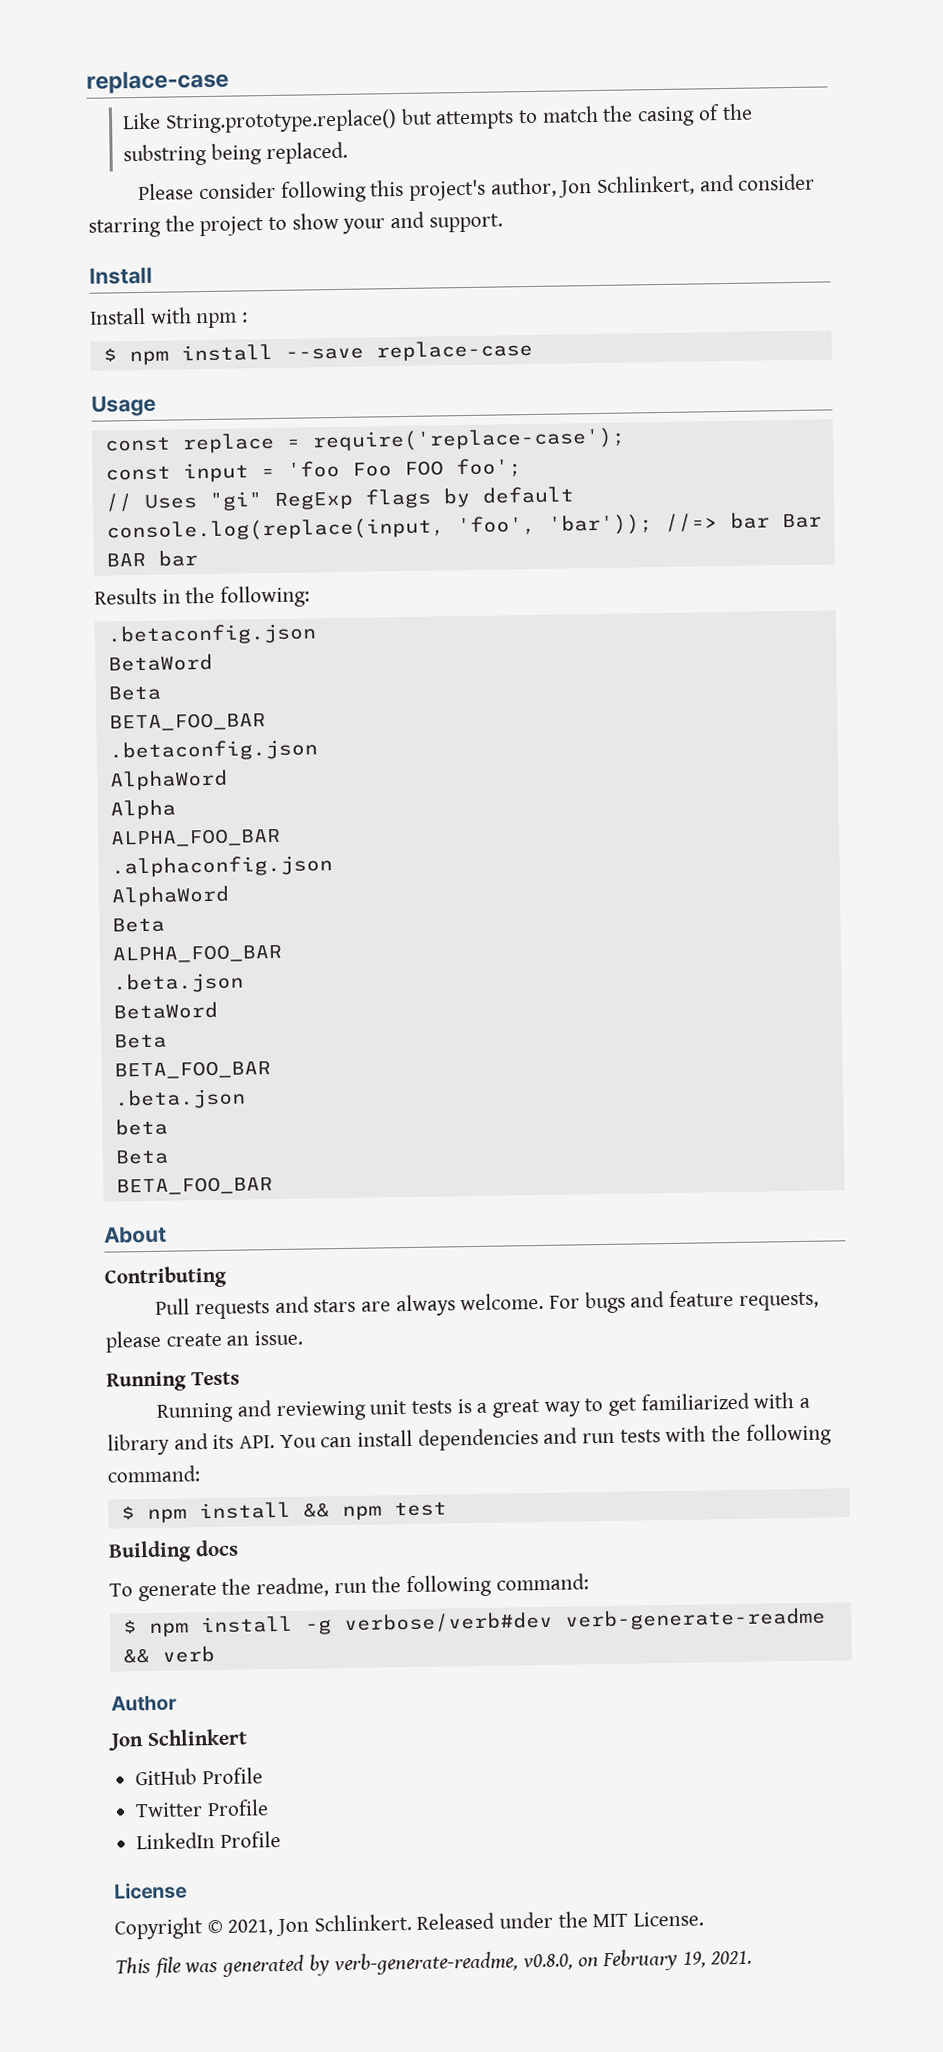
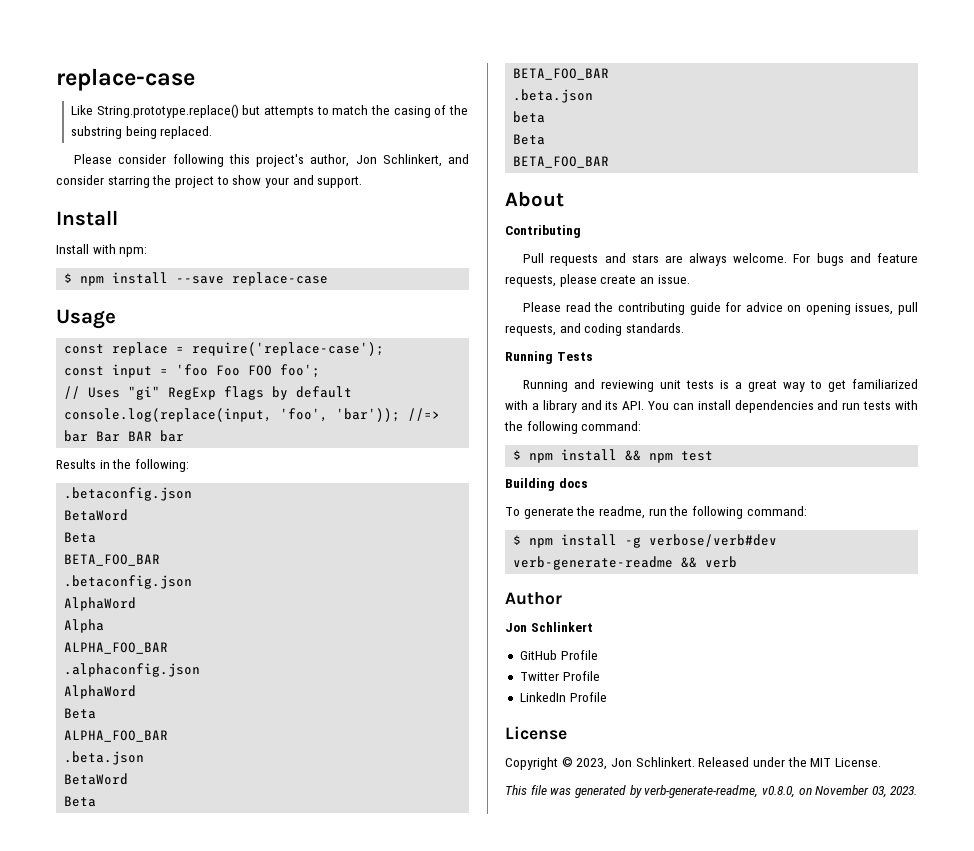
[196,312,249,329] npm : -> [119,247,148,257] npm:
(304, 1338) none -> [523,302,918,315] [505,323,684,336] // Please read the contributing guide for advice on opening issues, pull requests, and coding standards.
[227,1919,274,1936] 2021, -> [576,758,608,770] 2023,
[602,1948,752,1972] February 19, 2021. -> [815,785,918,798] November 03, 2023.

